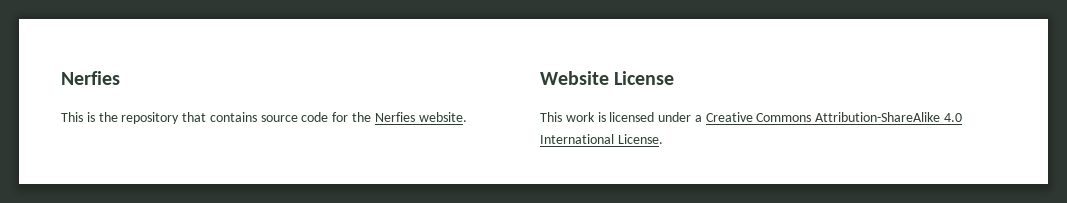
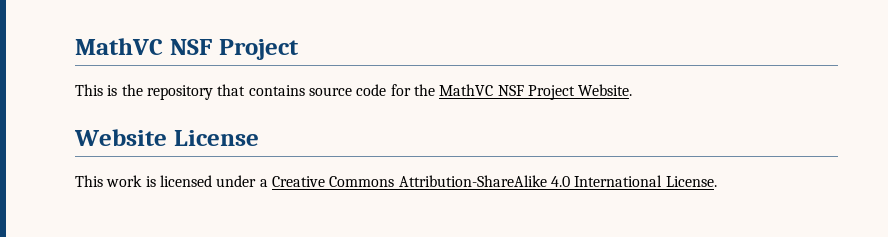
[61,71,120,85] Nerfies -> [75,38,299,60] MathVC NSF Project
[374,112,467,122] Nerfies website. -> [439,84,633,100] MathVC NSF Project Website.

